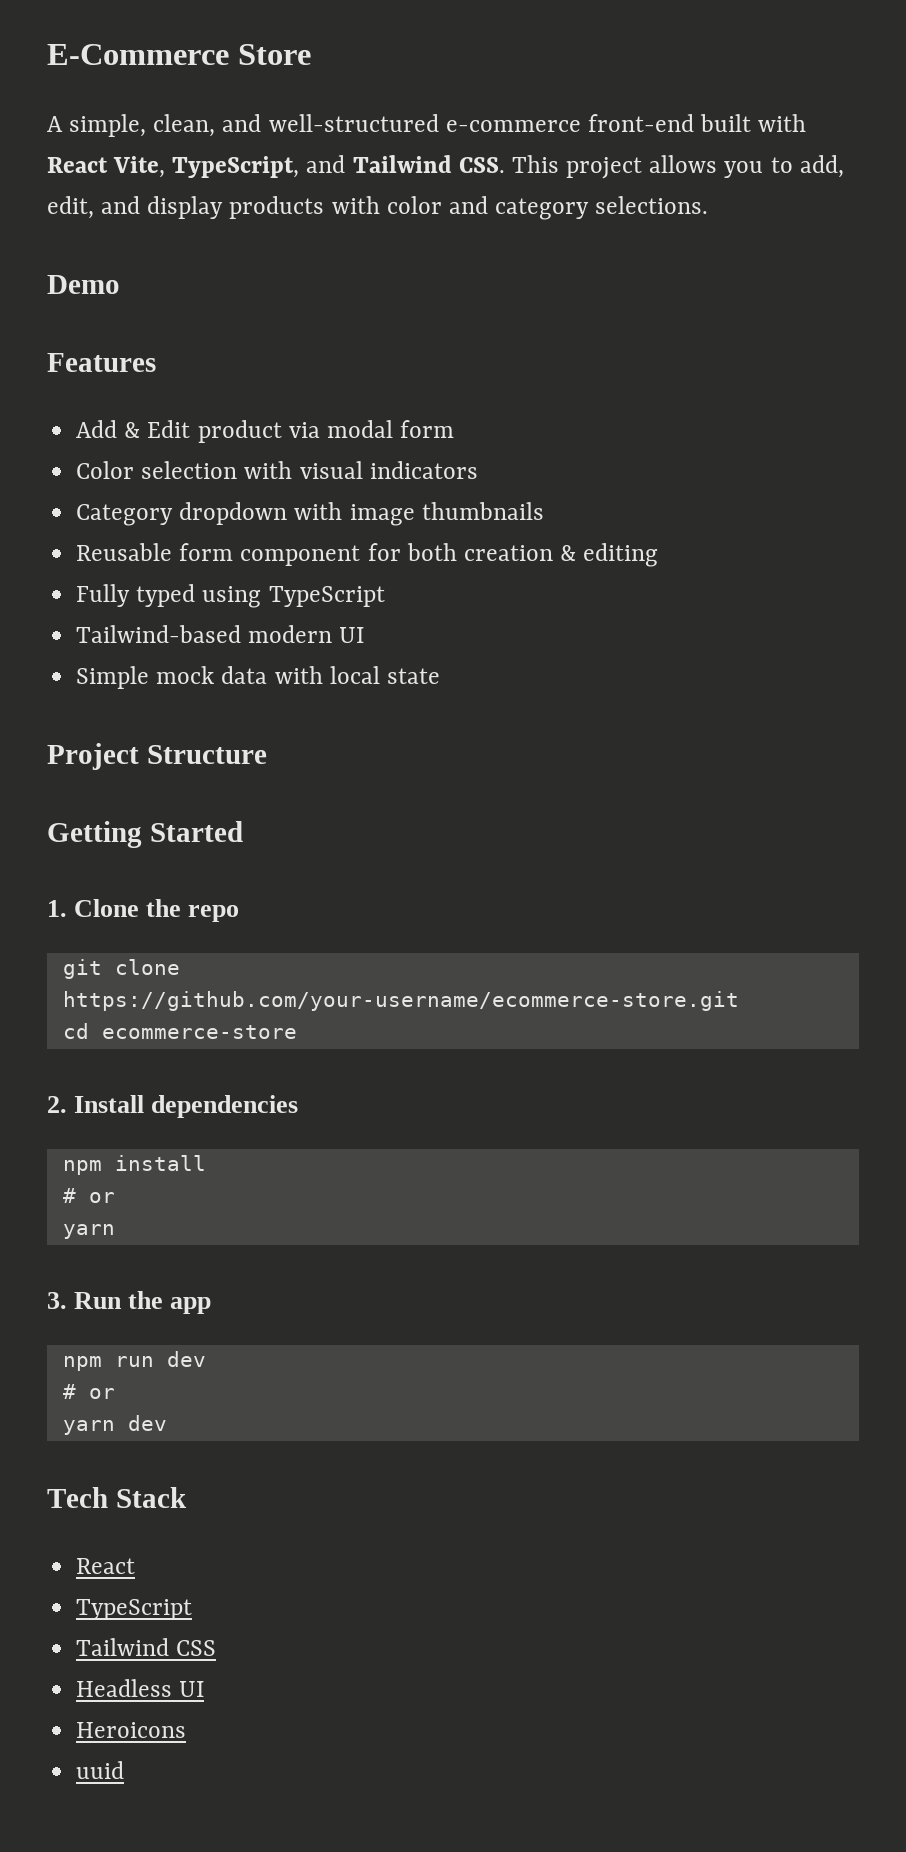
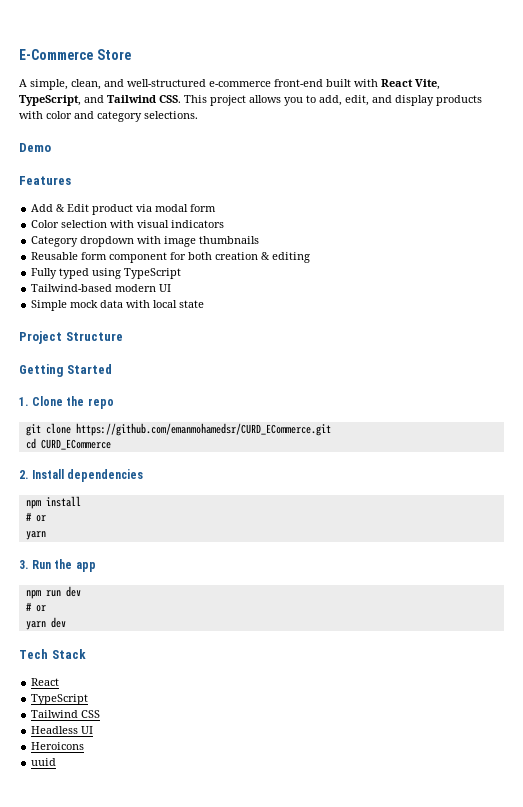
[62,991,739,1011] https://github.com/your-username/ecommerce-store.git -> [75,423,331,436] https://github.com/emanmohamedsr/CURD_ECommerce.git
[101,1025,297,1039] ecommerce-store -> [40,439,111,450] CURD_ECommerce

